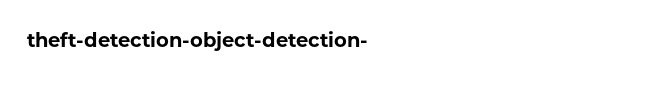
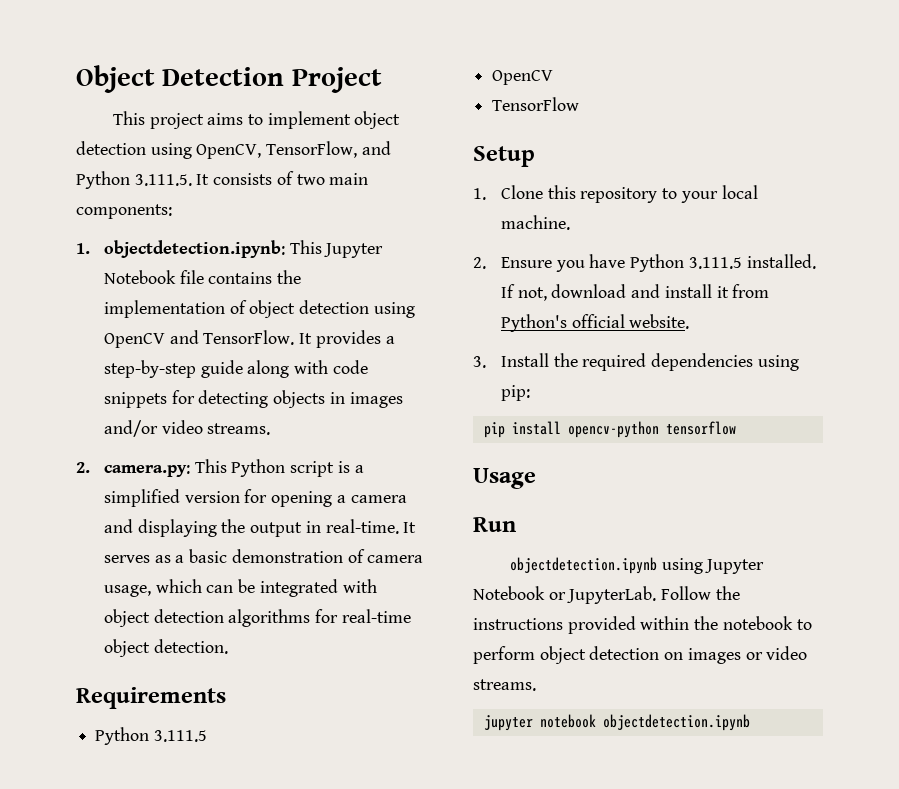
[27,31,368,51] theft-detection-object-detection- -> [76,65,382,93] [112,111,401,129] [76,141,391,159] [76,171,369,189] [76,204,172,219] [76,240,384,258] [104,270,302,284] [104,300,415,318] [104,330,395,348] [104,360,368,378] [104,390,403,408] [104,420,271,437] [76,459,364,477] [104,489,407,507] [104,519,417,537] [104,549,424,563] [104,579,377,597] [104,609,411,627] [104,639,228,657] [76,687,226,709] [95,727,207,745] [492,70,554,85] [492,97,580,111] [473,146,535,167] [473,185,758,203] [501,215,571,230] [473,254,816,272] [501,284,770,301] [501,314,690,332] [473,353,799,371] [501,385,531,401] [483,421,736,438] [473,468,536,489] [473,517,516,532] [509,557,765,574] [473,586,740,604] [473,616,812,634] [473,646,808,664] [473,679,536,691] [483,714,750,731] Object Detection Project // This project aims to implement object detection using OpenCV, TensorFlow, and Python 3.111.5. It consists of two main components: // 1. objectdetection.ipynb: This Jupyter Notebook file contains the implementation of object detection using OpenCV and TensorFlow. It provides a step-by-step guide along with code snippets for detecting objects in images and/or video streams. // 2. camera.py: This Python script is a simplified version for opening a camera and displaying the output in real-time. It serves as a basic demonstration of camera usage, which can be integrated with object detection algorithms for real-time object detection. // Requirements // Python 3.111.5 // OpenCV // TensorFlow // Setup // 1. Clone this repository to your local machine. // 2. Ensure you have Python 3.111.5 installed. If not, download and install it from Python's official website. // 3. Install the required dependencies using pip: // pip install opencv-python tensorflow // Usage // Run // objectdetection.ipynb using Jupyter Notebook or JupyterLab. Follow the instructions provided within the notebook to perform object detection on images or video streams. // jupyter notebook objectdetection.ipynb

